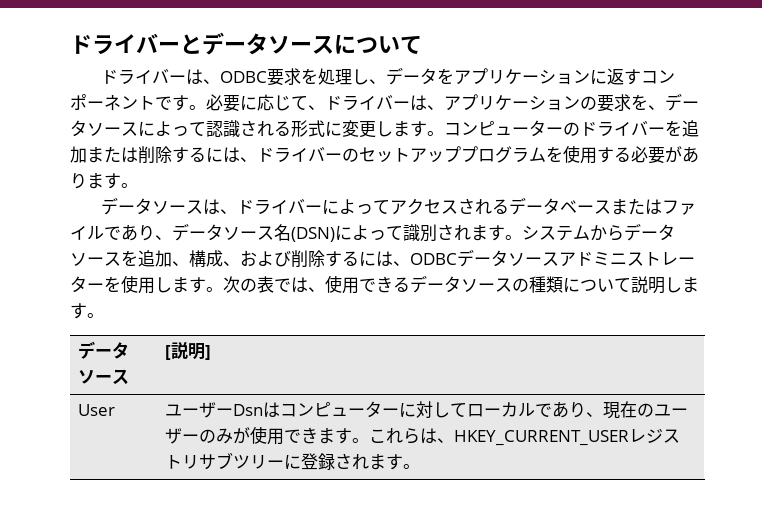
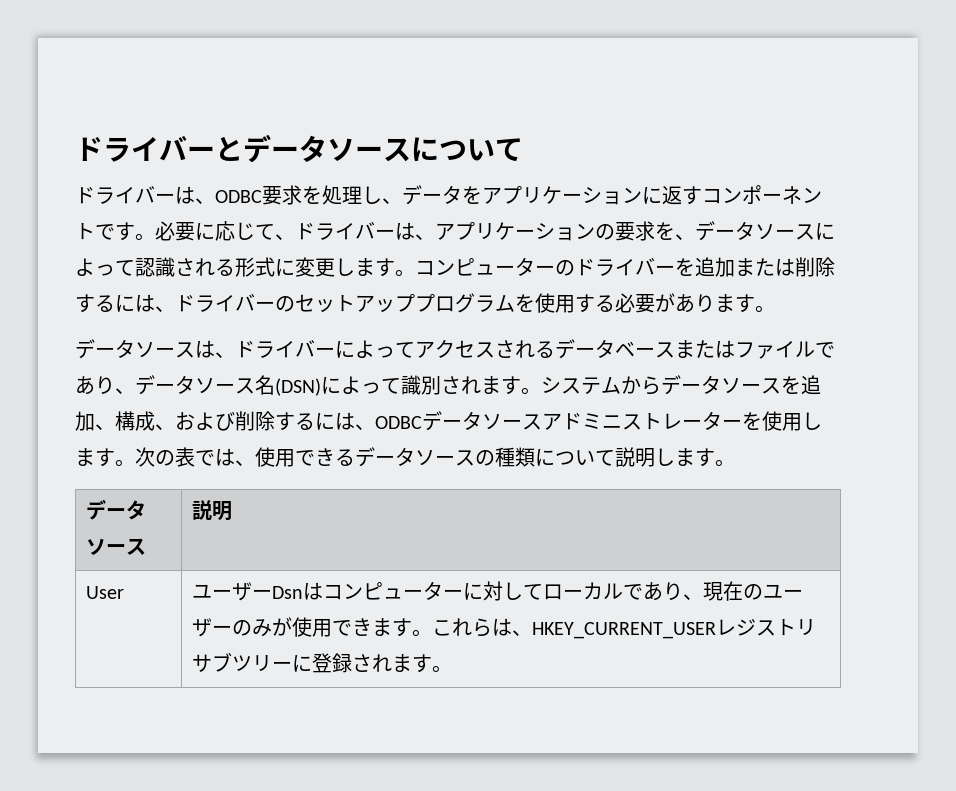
[165,342,212,360] [説明] -> [191,500,232,521] 説明

